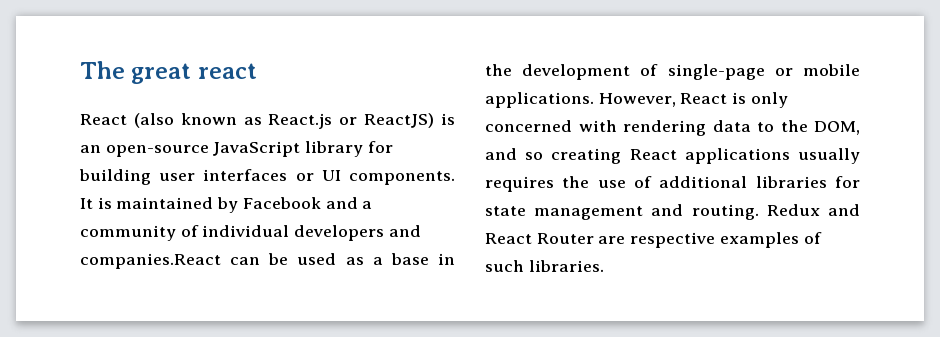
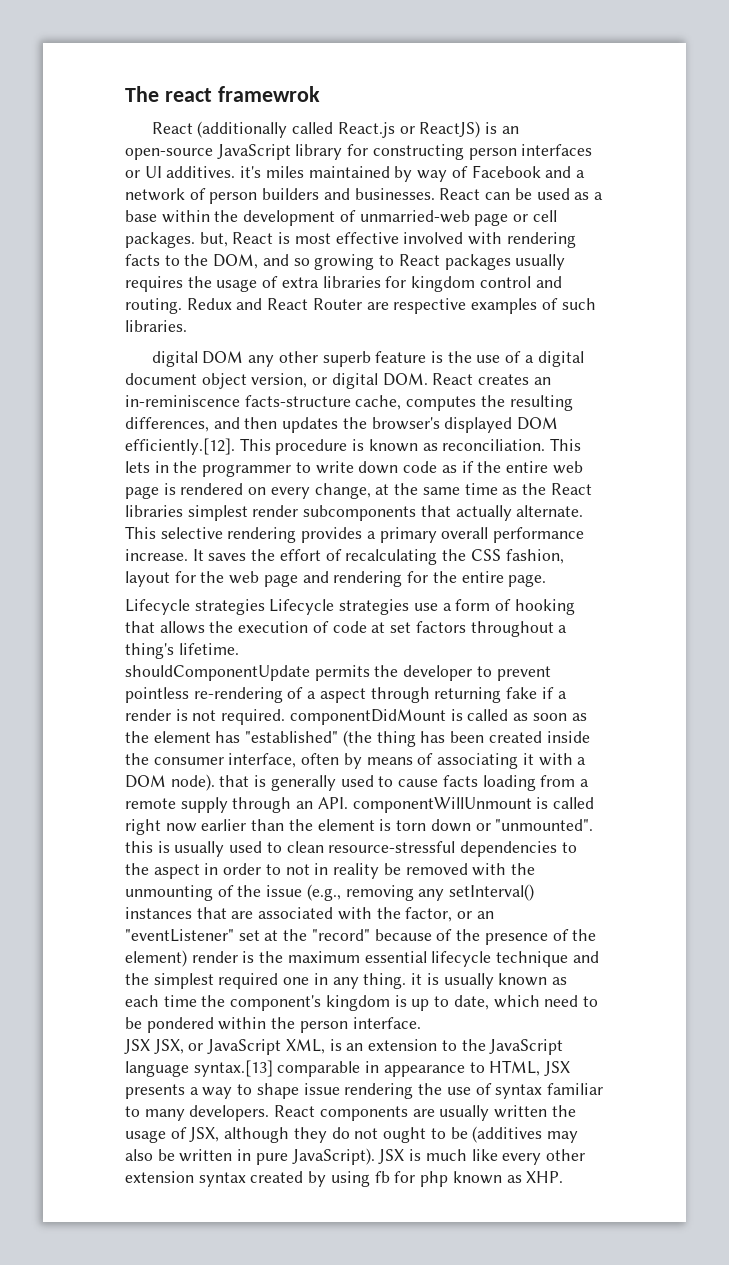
[131,63,192,84] great -> (159, 94) none
[80,113,262,128] // React (also known as -> [217,86,320,102] [151,121,334,138] framewrok // React (additionally called
[79,169,196,185] building user -> [372,144,517,160] constructing person
[348,171,455,185] [80,197,373,213] [80,225,421,241] [80,253,221,269] components. It is maintained by Facebook and a community of individual developers and companies.React -> [166,165,585,182] [125,188,481,204] additives. it's miles maintained by way of Facebook and a network of person builders and businesses. React
[438,253,456,265] in -> [161,210,210,223] within
[667,64,860,80] [485,92,788,108] [485,120,572,132] single-page or mobile applications. However, React is only concerned -> [359,210,557,226] [125,232,464,248] unmarried-web page or cell packages. but, React is most effective involved
[712,120,751,132] data -> [125,254,160,266] facts
[551,148,860,164] [485,176,860,192] [485,206,644,220] creating React applications usually requires the use of additional libraries for state management -> [314,254,566,270] [125,276,531,292] growing to React packages usually requires the usage of extra libraries for kingdom control
(604, 266) none -> [151,351,584,367] [125,373,551,389] [125,395,573,411] [125,417,559,433] [125,438,582,455] [125,461,583,477] [125,483,592,499] [125,505,584,521] [125,526,585,543] [125,549,564,565] [125,571,547,587] [125,599,575,615] [125,621,568,637] [125,643,239,659] [125,665,551,681] [125,687,567,703] [125,709,587,725] [125,730,590,747] [125,753,587,769] [125,774,589,791] [125,797,595,813] [125,819,594,835] [125,841,577,857] [125,863,535,879] [125,884,535,901] [125,907,494,922] [125,929,597,945] [125,950,599,967] [125,973,567,989] [125,995,598,1011] [125,1017,421,1033] [124,1039,564,1055] [125,1060,571,1077] [125,1083,603,1099] [125,1105,576,1121] [125,1126,578,1143] [125,1148,585,1165] [125,1171,564,1187] // digital DOM any other superb feature is the use of a digital document object version, or digital DOM. React creates an in-reminiscence facts-structure cache, computes the resulting differences, and then updates the browser's displayed DOM efficiently.[12]. This procedure is known as reconciliation. This lets in the programmer to write down code as if the entire web page is rendered on every change, at the same time as the React libraries simplest render subcomponents that actually alternate. This selective rendering provides a primary overall performance increase. It saves the effort of recalculating the CSS fashion, layout for the web page and rendering for the entire page. // Lifecycle strategies Lifecycle strategies use a form of hooking that allows the execution of code at set factors throughout a thing's lifetime. // shouldComponentUpdate permits the developer to prevent pointless re-rendering of a aspect through returning fake if a render is not required. componentDidMount is called as soon as the element has "established" (the thing has been created inside the consumer interface, often by means of associating it with a DOM node). that is generally used to cause facts loading from a remote supply through an API. componentWillUnmount is called right now earlier than the element is torn down or "unmounted". this is usually used to clean resource-stressful dependencies to the aspect in order to not in reality be removed with the unmounting of the issue (e.g., removing any setInterval() instances that are associated with the factor, or an "eventListener" set at the "record" because of the presence of the element) render is the maximum essential lifecycle technique and the simplest required one in any thing. it is usually known as each time the component's kingdom is up to date, which need to be pondered within the person interface. // JSX JSX, or JavaScript XML, is an extension to the JavaScript language syntax.[13] comparable in appearance to HTML, JSX presents a way to shape issue rendering the use of syntax familiar to many developers. React components are usually written the usage of JSX, although they do not ought to be (additives may also be written in pure JavaScript). JSX is much like every other extension syntax created by using fb for php known as XHP.

